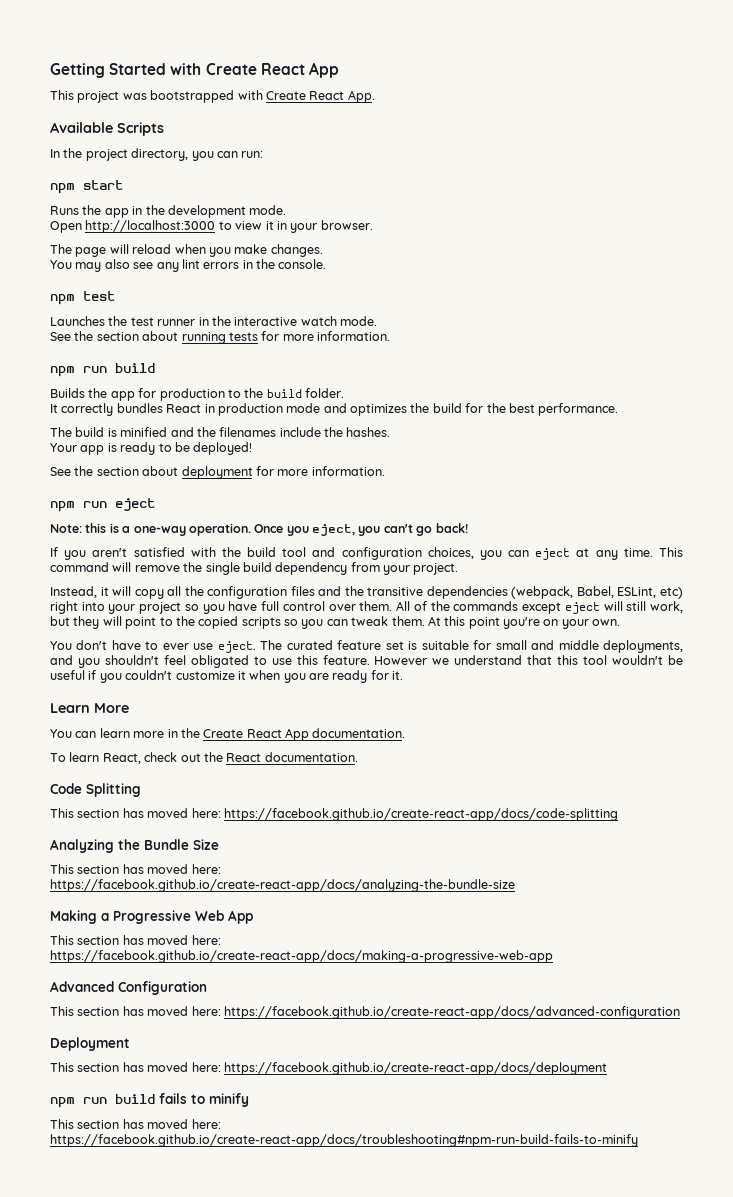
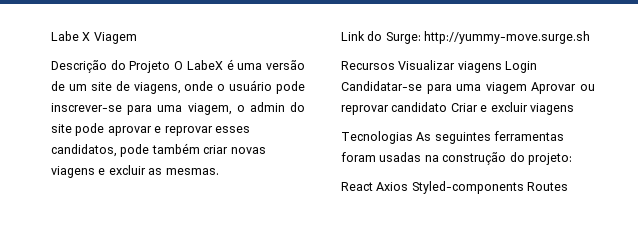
[50,62,339,78] [50,90,375,103] [50,122,164,136] [50,148,264,161] [50,180,123,194] [50,205,287,218] [50,220,373,233] [50,244,323,257] [50,259,327,272] [50,291,115,305] [50,316,377,326] [50,331,390,344] [50,363,155,377] [50,388,344,401] [50,403,619,416] [50,427,391,437] [50,442,253,455] [50,466,385,479] [50,498,155,512] [50,523,468,536] [50,547,683,560] [50,562,459,575] [50,586,683,599] [50,601,683,614] [50,616,621,629] [50,640,684,653] [50,655,683,668] [50,670,404,683] [50,703,129,713] [50,728,406,741] [50,752,358,764] [50,783,141,797] [50,808,618,821] [50,839,219,853] [50,864,221,874] [50,879,515,892] [50,910,253,924] [50,935,221,945] [50,950,553,963] [50,981,207,995] [50,1006,680,1019] [50,1037,130,1051] [50,1062,607,1075] [50,1093,249,1108] [50,1119,221,1129] [50,1134,638,1147] Getting Started with Create React App // This project was bootstrapped with Create React App. // Available Scripts // In the project directory, you can run: // npm start // Runs the app in the development mode. // Open http://localhost:3000 to view it in your browser. // The page will reload when you make changes. // You may also see any lint errors in the console. // npm test // Launches the test runner in the interactive watch mode. // See the section about running tests for more information. // npm run build // Builds the app for production to the build folder. // It correctly bundles React in production mode and optimizes the build for the best performance. // The build is minified and the filenames include the hashes. // Your app is ready to be deployed! // See the section about deployment for more information. // npm run eject // Note: this is a one-way operation. Once you eject, you can't go back! // If you aren't satisfied with the build tool and configuration choices, you can eject at any time. This command will remove the single build dependency from your project. // Instead, it will copy all the configuration files and the transitive dependencies (webpack, Babel, ESLint, etc) right into your project so you have full control over them. All of the commands except eject will still work, but they will point to the copied scripts so you can tweak them. At this point you're on your own. // You don't have to ever use eject. The curated feature set is suitable for small and middle deployments, and you shouldn't feel obligated to use this feature. However we understand that this tool wouldn't be useful if you couldn't customize it when you are ready for it. // Learn More // You can learn more in the Create React App documentation. // To learn React, check out the React documentation. // Code Splitting // This section has moved here: https://facebook.github.io/create-react-app/docs/code-splitting // Analyzing the Bundle Size // This section has moved here: https://facebook.github.io/create-react-app/docs/analyzing-the-bundle-size // Making a Progressive Web App // This section has moved here: https://facebook.github.io/create-react-app/docs/making-a-progressive-web-app // Advanced Configuration // This section has moved here: https://facebook.github.io/create-react-app/docs/advanced-configuration // Deployment // This section has moved here: https://facebook.github.io/create-react-app/docs/deployment // npm run build fails to minify // This section has moved here: https://facebook.github.io/create-react-app/docs/troubleshooting#npm-run-build-fails-to-minify -> [51,31,137,44] [51,59,305,73] [51,80,305,94] [51,102,305,115] [51,123,250,136] [51,143,266,157] [51,165,219,178] [341,31,591,44] [341,60,538,73] [341,81,595,94] [341,102,574,115] [341,131,565,144] [341,152,572,165] [341,181,569,194] Labe X Viagem // Descrição do Projeto O LabeX é uma versão de um site de viagens, onde o usuário pode inscrever-se para uma viagem, o admin do site pode aprovar e reprovar esses candidatos, pode também criar novas viagens e excluir as mesmas. // Link do Surge: http://yummy-move.surge.sh // Recursos Visualizar viagens Login Candidatar-se para uma viagem Aprovar ou reprovar candidato Criar e excluir viagens // Tecnologias As seguintes ferramentas foram usadas na construção do projeto: // React Axios Styled-components Routes

